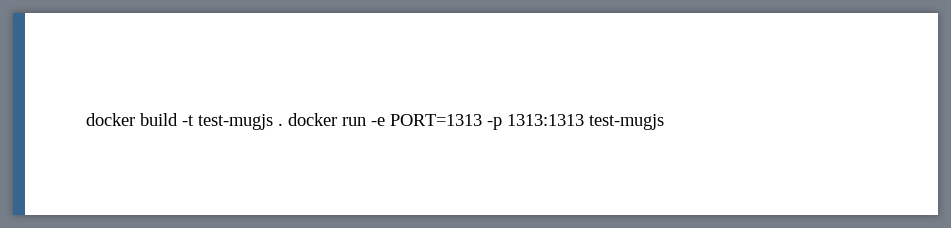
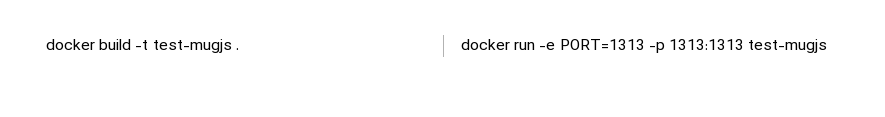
(283, 124) none -> (239, 49) //

